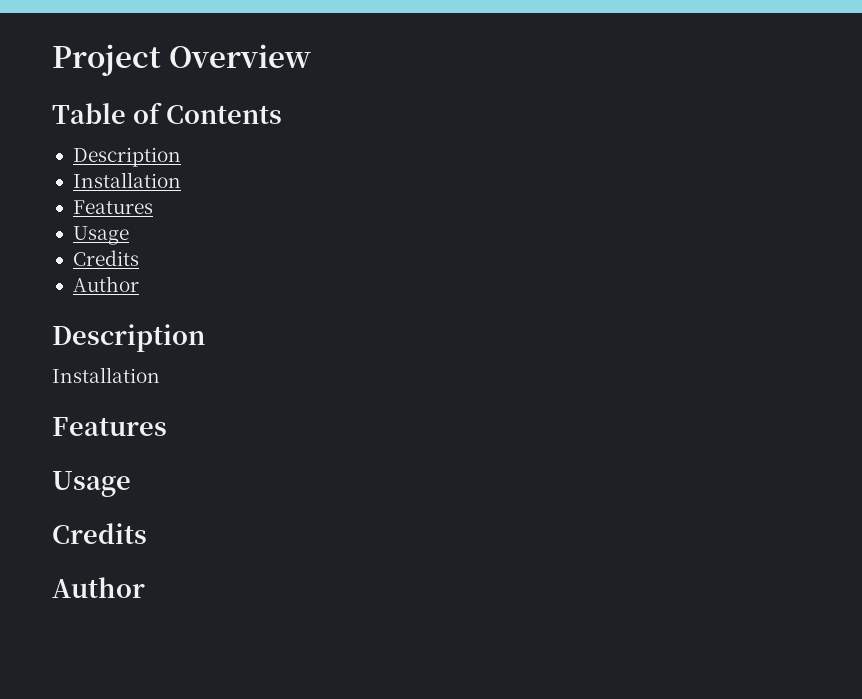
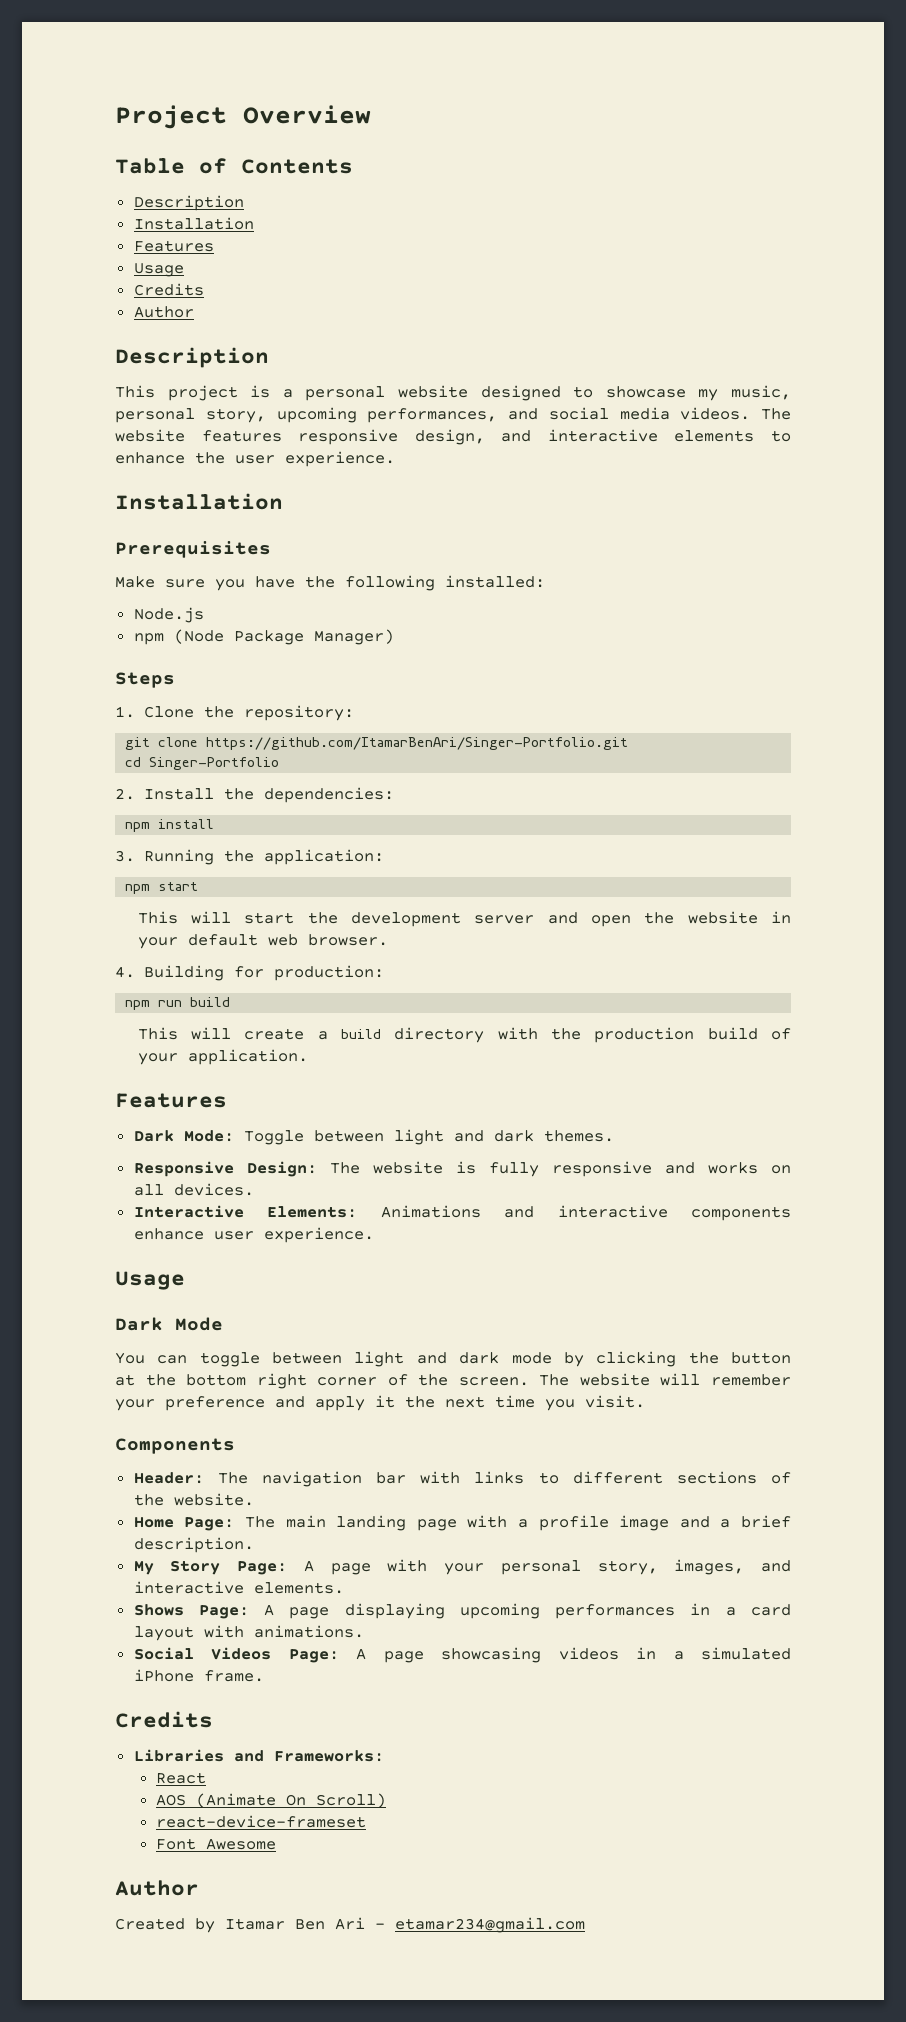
[52,367,160,383] [52,417,167,436] [52,471,131,497] [52,523,147,544] [52,577,145,598] Installation // Features // Usage // Credits // Author -> [115,385,792,401] [115,407,791,423] [115,429,791,445] [115,451,395,467] [115,493,283,510] [115,541,271,558] [115,575,545,591] [133,607,204,623] [133,629,394,645] [115,672,175,688] [115,705,354,721] [125,737,629,750] [125,757,280,770] [115,787,394,803] [125,819,215,832] [115,849,384,865] [125,882,199,894] [137,911,792,927] [137,934,388,949] [115,965,384,981] [125,997,231,1010] [137,1027,792,1043] [137,1049,308,1065] [115,1093,227,1108] [133,1129,614,1145] [133,1161,791,1177] [133,1183,254,1196] [133,1205,791,1221] [133,1227,374,1243] [115,1271,185,1290] [115,1317,223,1331] [115,1351,792,1367] [115,1373,791,1389] [115,1395,645,1411] [115,1438,235,1454] [133,1471,791,1487] [133,1493,254,1506] [133,1515,792,1531] [133,1537,254,1553] [133,1559,791,1575] [133,1581,344,1594] [133,1603,792,1619] [133,1625,364,1641] [133,1647,791,1663] [133,1669,264,1682] [115,1711,213,1728] [133,1749,384,1762] [156,1772,207,1784] [156,1793,387,1808] [156,1815,367,1828] [156,1838,277,1850] [115,1880,199,1896] [115,1917,585,1933] This project is a personal website designed to showcase my music, personal story, upcoming performances, and social media videos. The website features responsive design, and interactive elements to enhance the user experience. // Installation // Prerequisites // Make sure you have the following installed: // Node.js // npm (Node Package Manager) // Steps // 1. Clone the repository: // git clone https://github.com/ItamarBenAri/Singer-Portfolio.git // cd Singer-Portfolio // 2. Install the dependencies: // npm install // 3. Running the application: // npm start // This will start the development server and open the website in your default web browser. // 4. Building for production: // npm run build // This will create a build directory with the production build of your application. // Features // Dark Mode: Toggle between light and dark themes. // Responsive Design: The website is fully responsive and works on all devices. // Interactive Elements: Animations and interactive components enhance user experience. // Usage // Dark Mode // You can toggle between light and dark mode by clicking the button at the bottom right corner of the screen. The website will remember your preference and apply it the next time you visit. // Components // Header: The navigation bar with links to different sections of the website. // Home Page: The main landing page with a profile image and a brief description. // My Story Page: A page with your personal story, images, and interactive elements. // Shows Page: A page displaying upcoming performances in a card layout with animations. // Social Videos Page: A page showcasing videos in a simulated iPhone frame. // Credits // Libraries and Frameworks: // React // AOS (Animate On Scroll) // react-device-frameset // Font Awesome // Author // Created by Itamar Ben Ari - etamar234@gmail.com

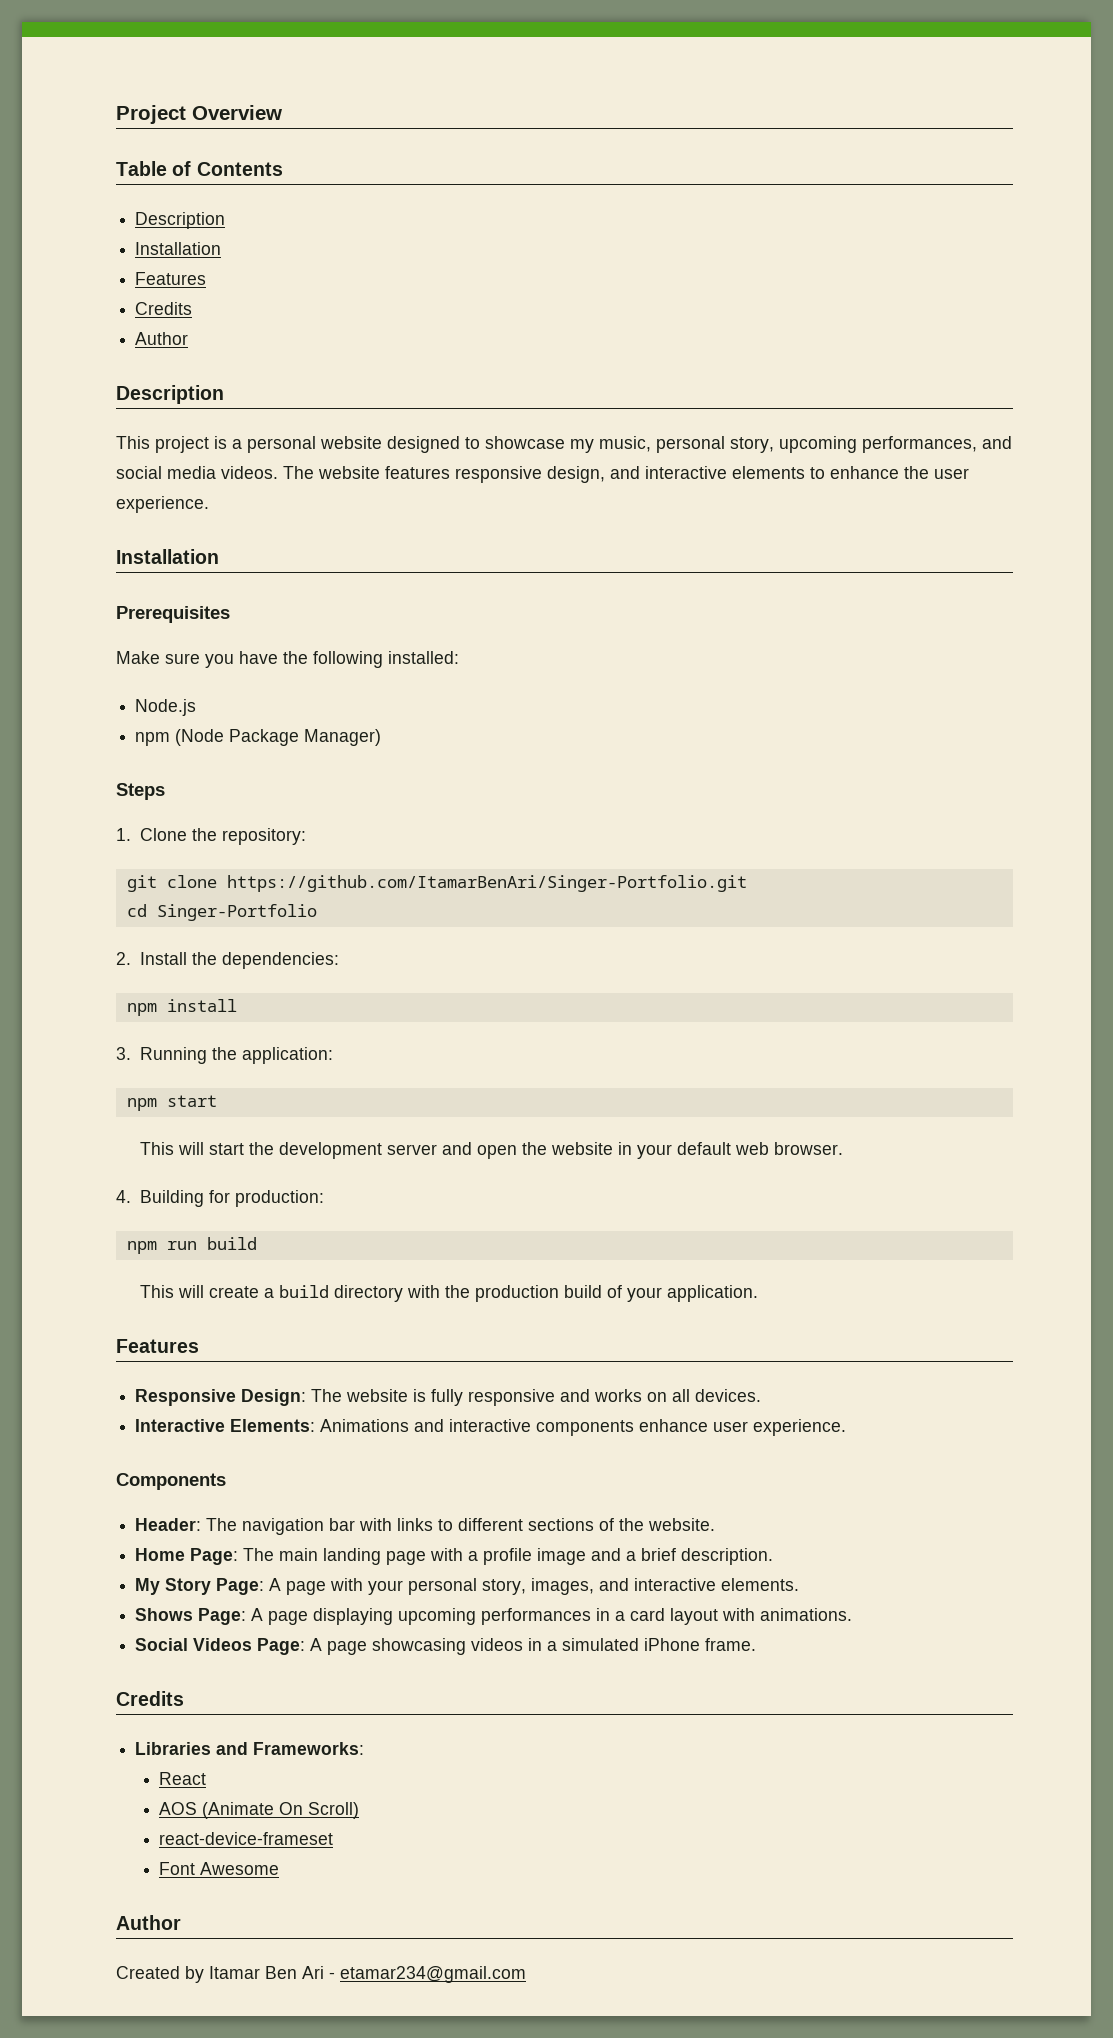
[133,263,184,277] // Usage -> (207, 278) none
[133,1129,614,1145] // Dark Mode: Toggle between light and dark themes. -> (199, 1346) none
[115,1271,185,1290] [115,1317,223,1331] [115,1351,792,1367] [115,1373,791,1389] [115,1395,645,1411] // Usage // Dark Mode // You can toggle between light and dark mode by clicking the button at the bottom right corner of the screen. The website will remember your preference and apply it the next time you visit. -> (847, 1427) none

